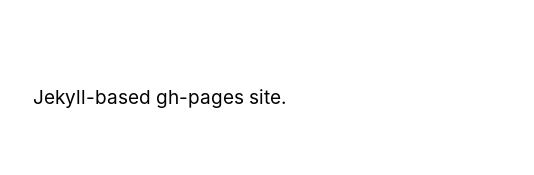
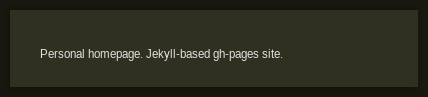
(33, 99) none -> [40,49,144,61] Personal homepage.

